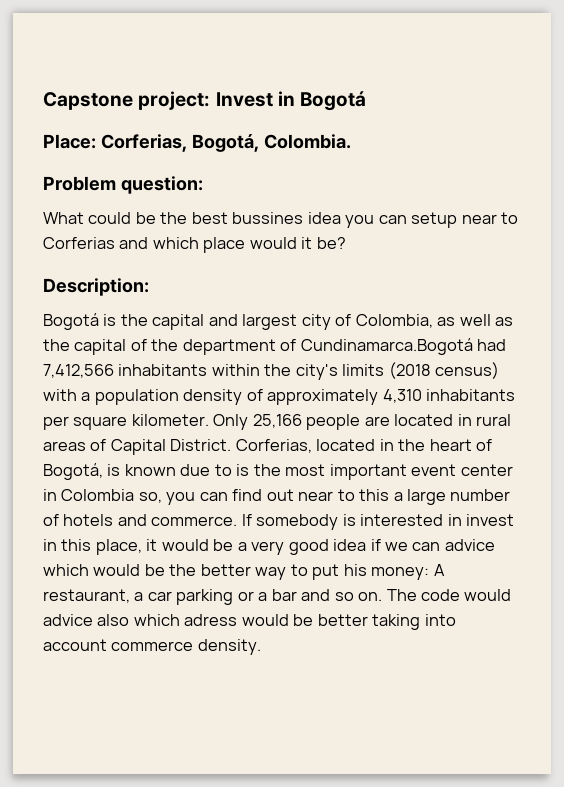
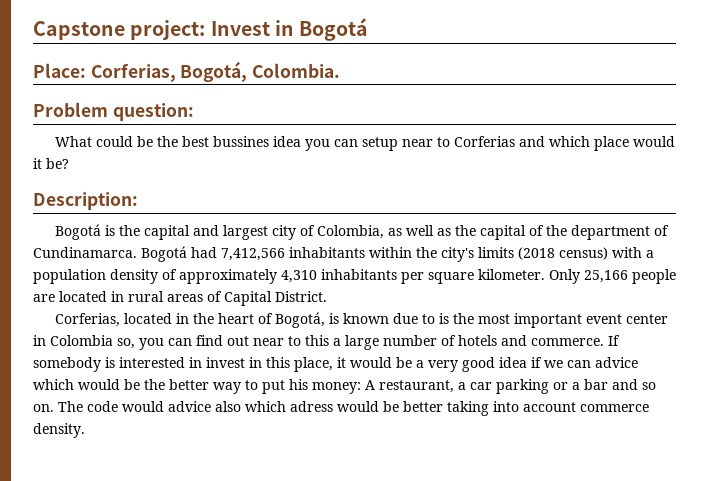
[300,338,473,355] Cundinamarca.Bogotá -> [33,246,187,262] Cundinamarca. Bogotá
(232, 445) none -> (327, 296) //

